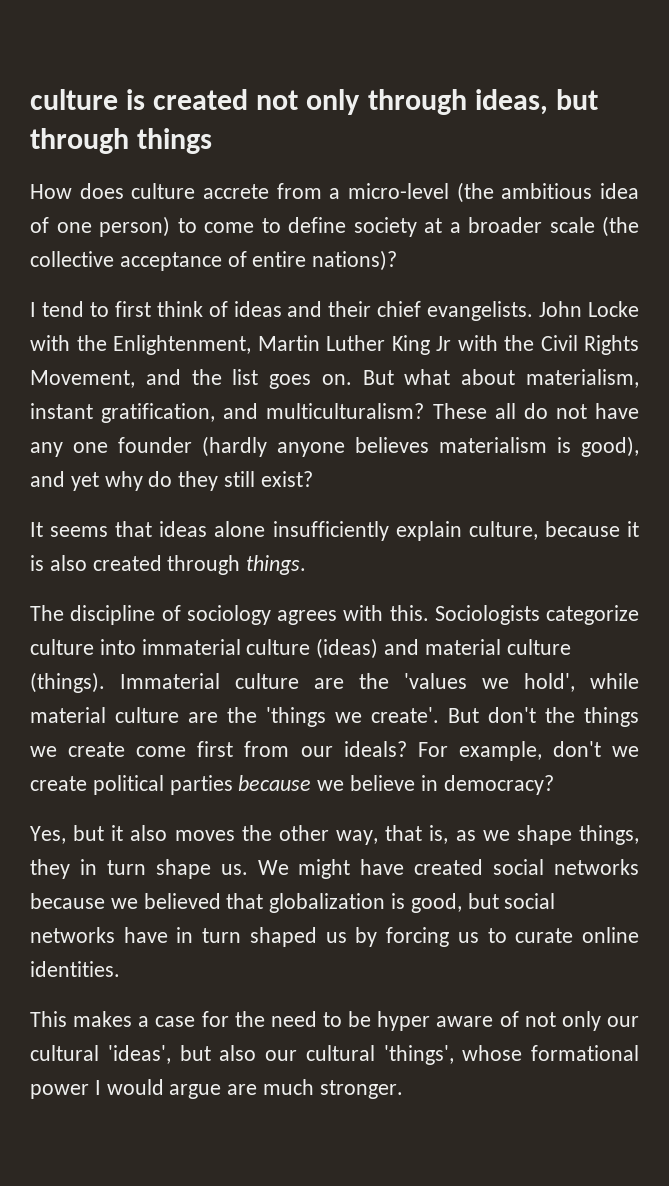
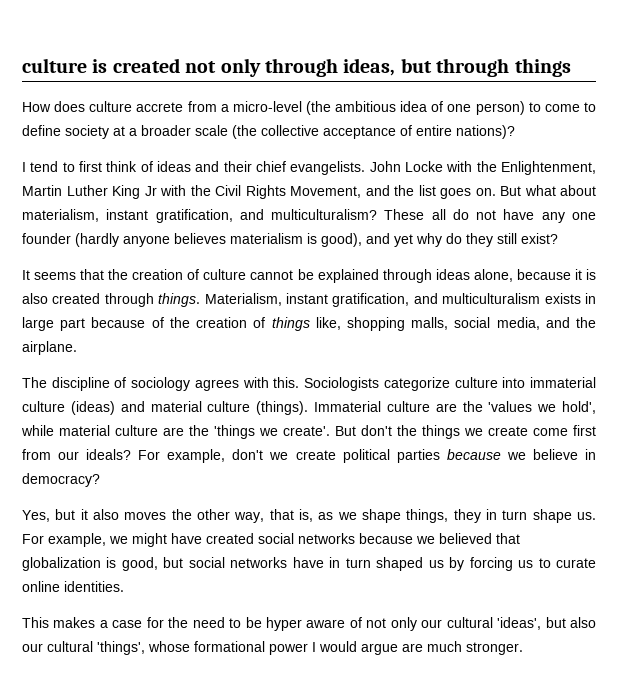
[159,521,538,541] ideas alone insufficiently explain culture, -> [108,269,513,283] the creation of culture cannot be explained through ideas alone,
(307, 565) none -> [204,293,596,307] [22,317,596,331] [22,341,77,355] Materialism, instant gratification, and multiculturalism exists in large part because of the creation of things like, shopping malls, social media, and the airplane.
[257,860,289,875] We -> [22,533,128,547] For example, we

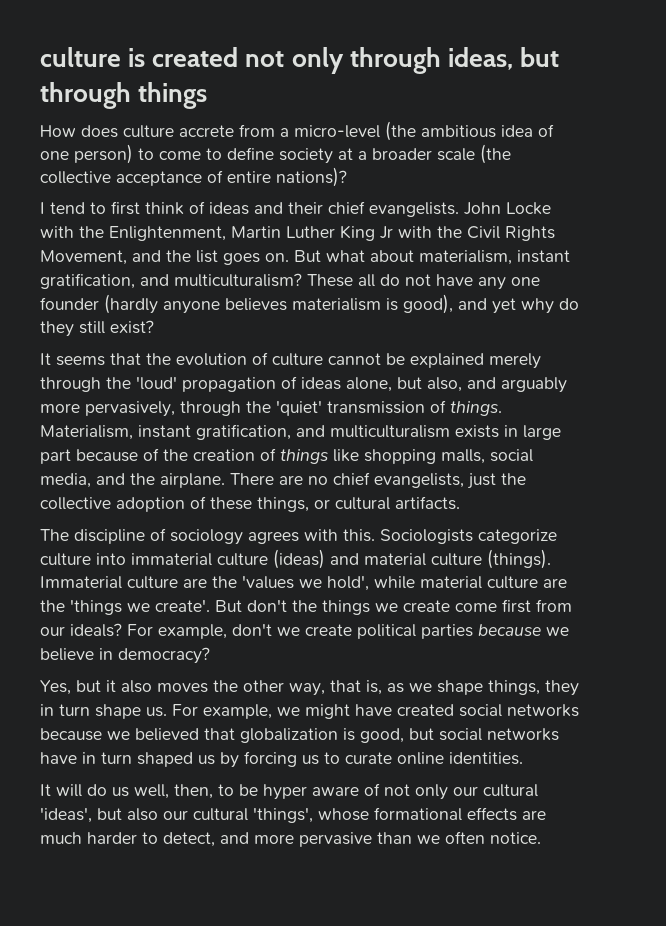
[132,269,184,280] creation -> [176,353,247,366] evolution
[382,269,596,283] [22,293,154,307] through ideas alone, because it is also created through -> [489,353,541,369] [40,376,567,393] [40,400,446,417] merely through the 'loud' propagation of ideas alone, but also, and arguably more pervasively, through the 'quiet' transmission of
[315,317,341,330] like, -> [333,449,359,462] like
(77, 348) none -> [230,472,526,489] [40,496,460,512] There are no chief evangelists, just the collective adoption of these things, or cultural artifacts.
[22,617,225,628] This makes a case for the need -> [40,784,213,799] It will do us well, then,
[269,641,523,655] power I would argue are much stronger. -> [467,807,546,821] [40,831,541,847] effects are much harder to detect, and more pervasive than we often notice.

